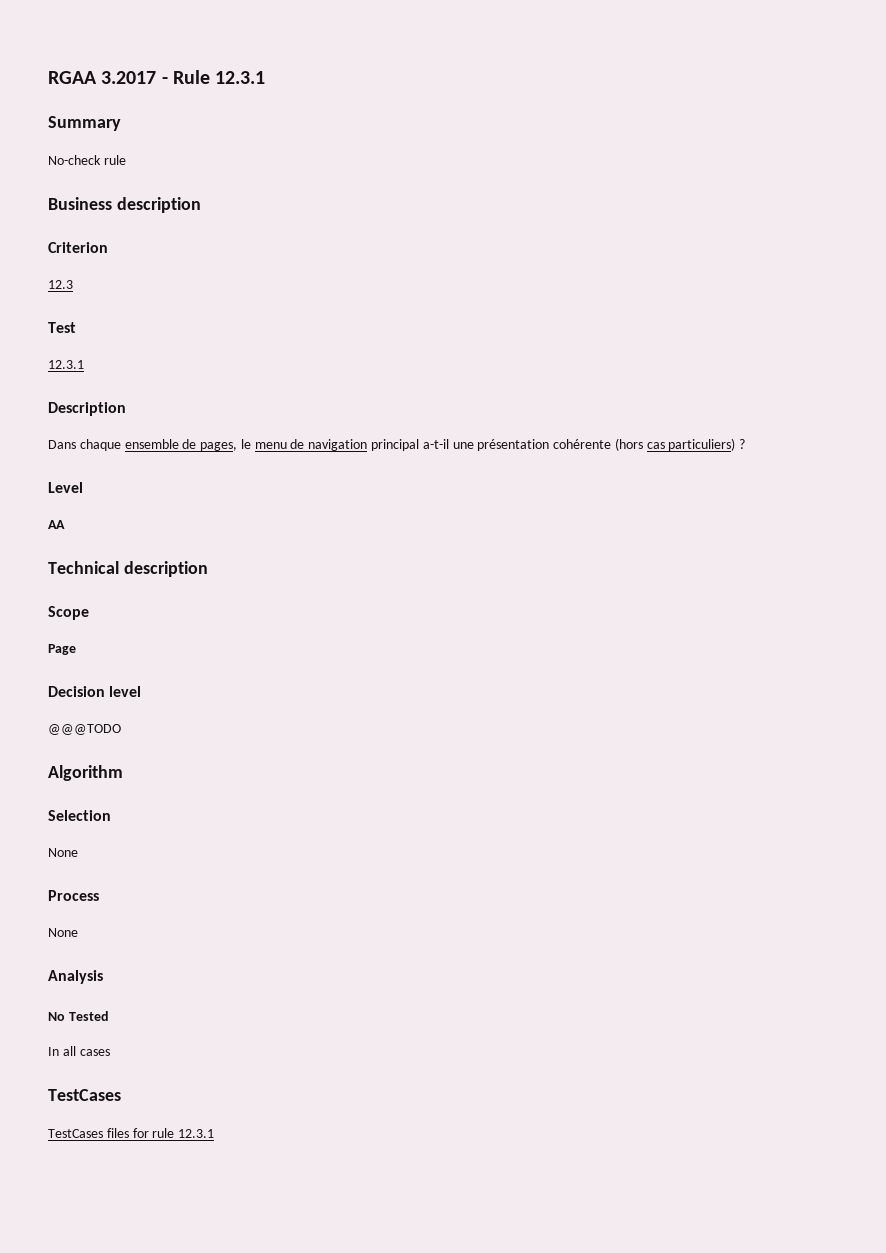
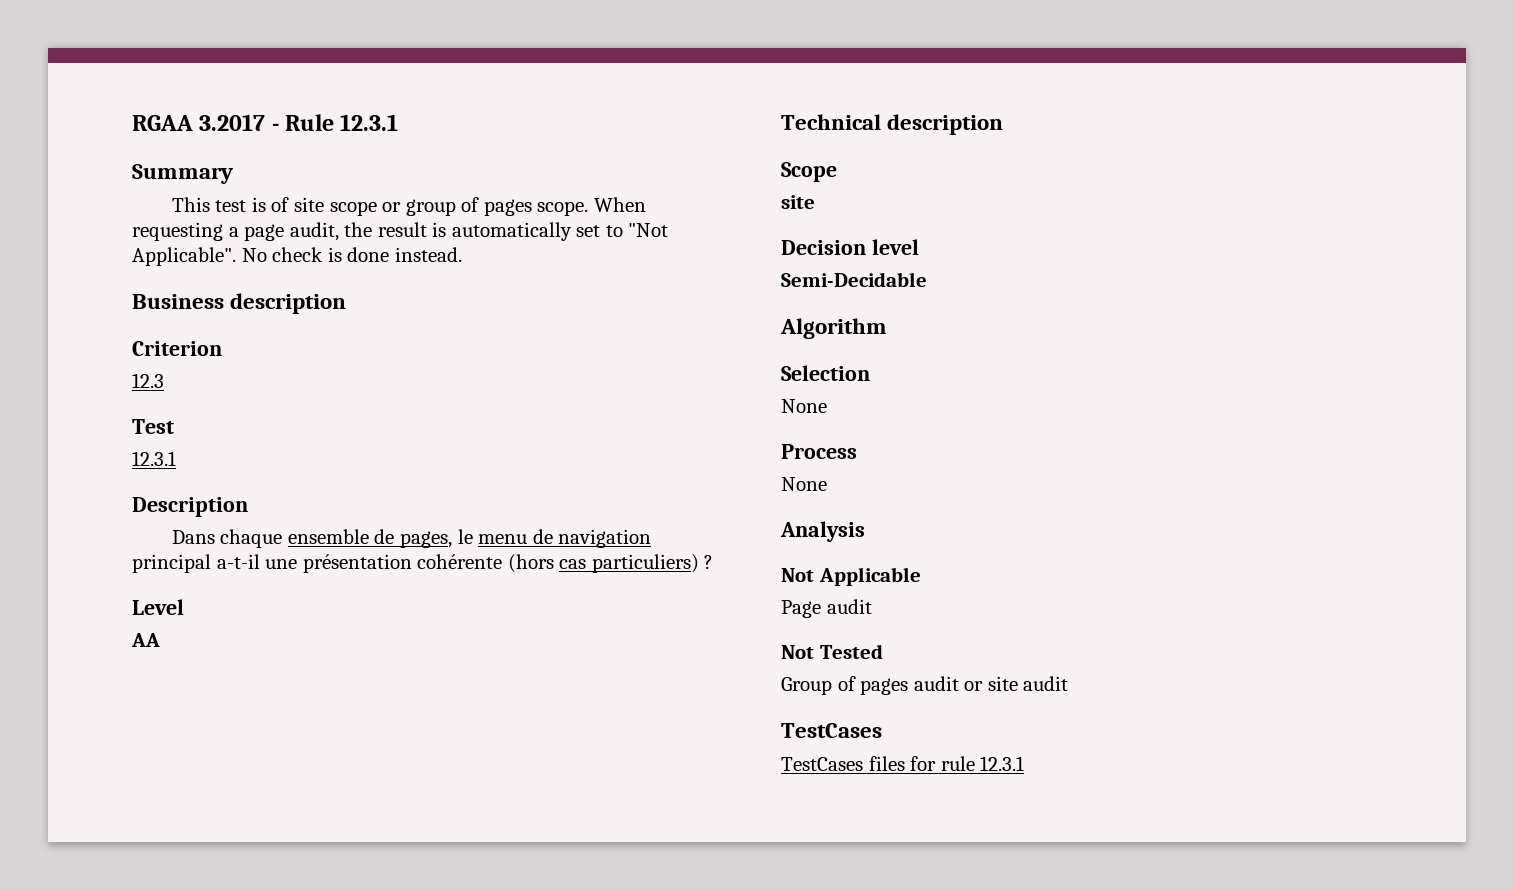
[48,155,126,165] No-check rule -> [171,197,646,216] [132,222,669,241] [132,247,462,266] This test is of site scope or group of pages scope. When requesting a page audit, the result is automatically set to "Not Applicable". No check is done instead.
[48,644,76,655] Page -> [781,195,815,209] site
[48,724,121,735] @@@TODO -> [781,272,927,287] Semi-Decidable
[48,1011,109,1021] [48,1046,110,1056] No Tested // In all cases -> [781,567,921,586] [781,599,872,618] [781,644,883,659] [781,676,1069,695] Not Applicable // Page audit // Not Tested // Group of pages audit or site audit

